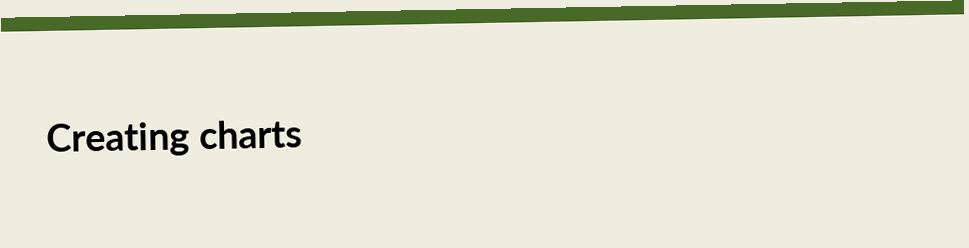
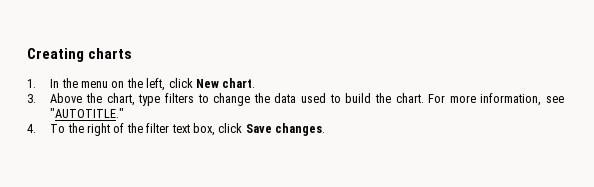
(304, 134) none -> [27,78,256,91] [27,93,564,106] [50,108,125,118] [27,123,326,136] // 1. In the menu on the left, click New chart. // 3. Above the chart, type filters to change the data used to build the chart. For more information, see "AUTOTITLE." // 4. To the right of the filter text box, click Save changes.

